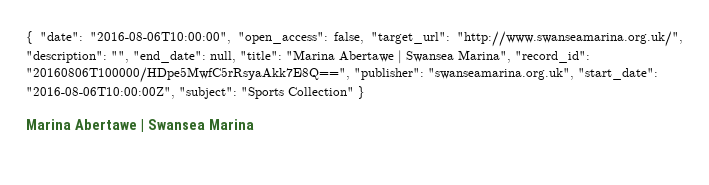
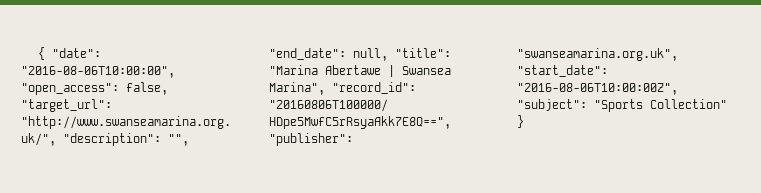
[26,119,254,132] // Marina Abertawe | Swansea Marina -> (524, 121) none

